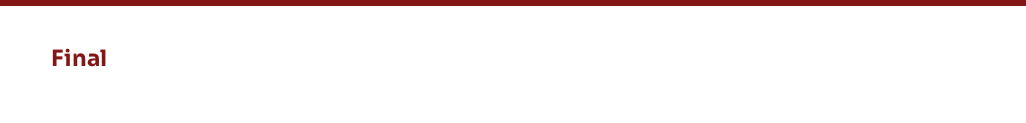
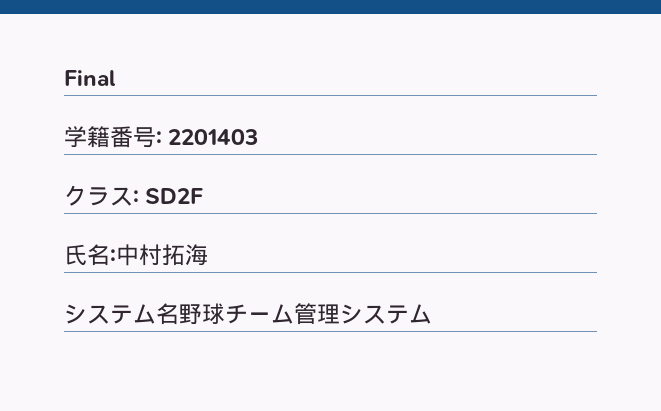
(107, 57) none -> [64,126,259,148] [64,185,204,206] [64,244,208,266] [64,303,432,325] // 学籍番号: 2201403 // クラス: SD2F // 氏名:中村拓海 // システム名野球チーム管理システム

